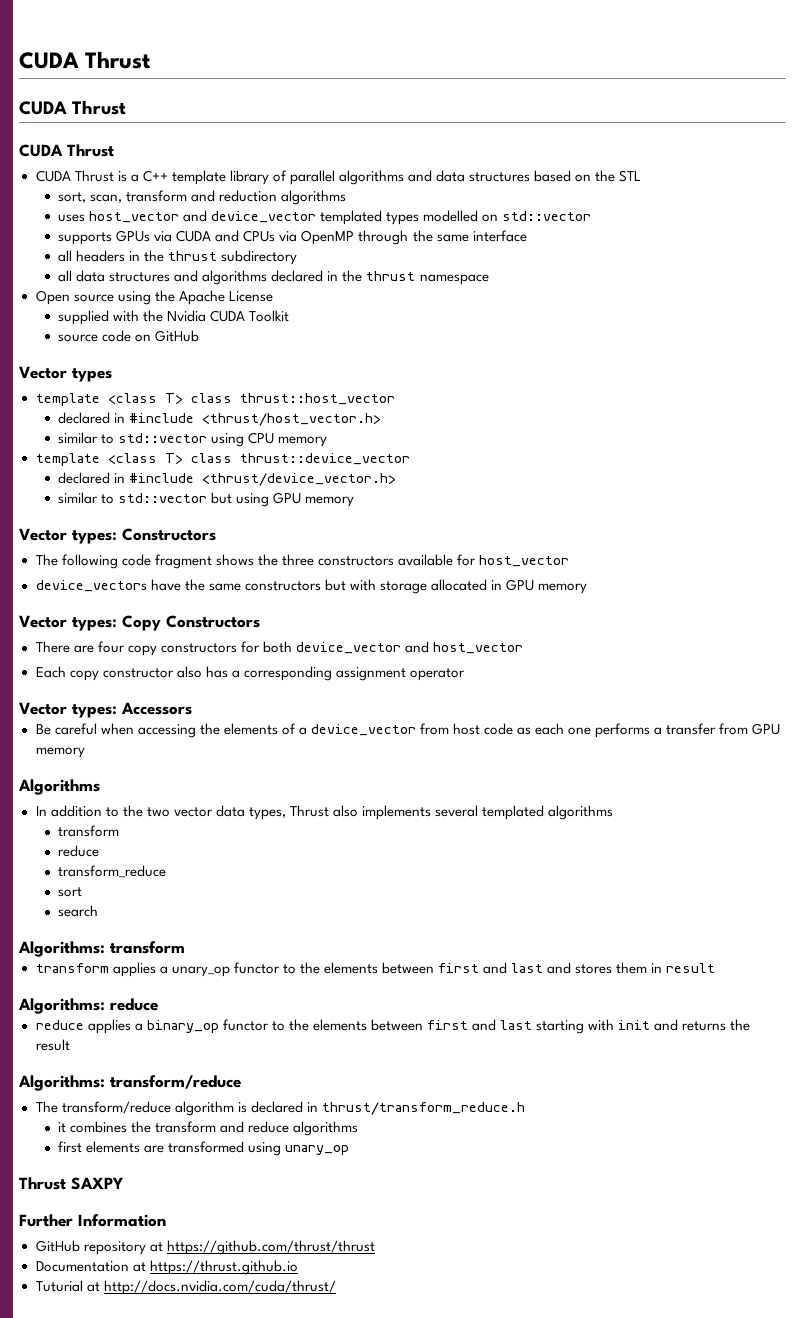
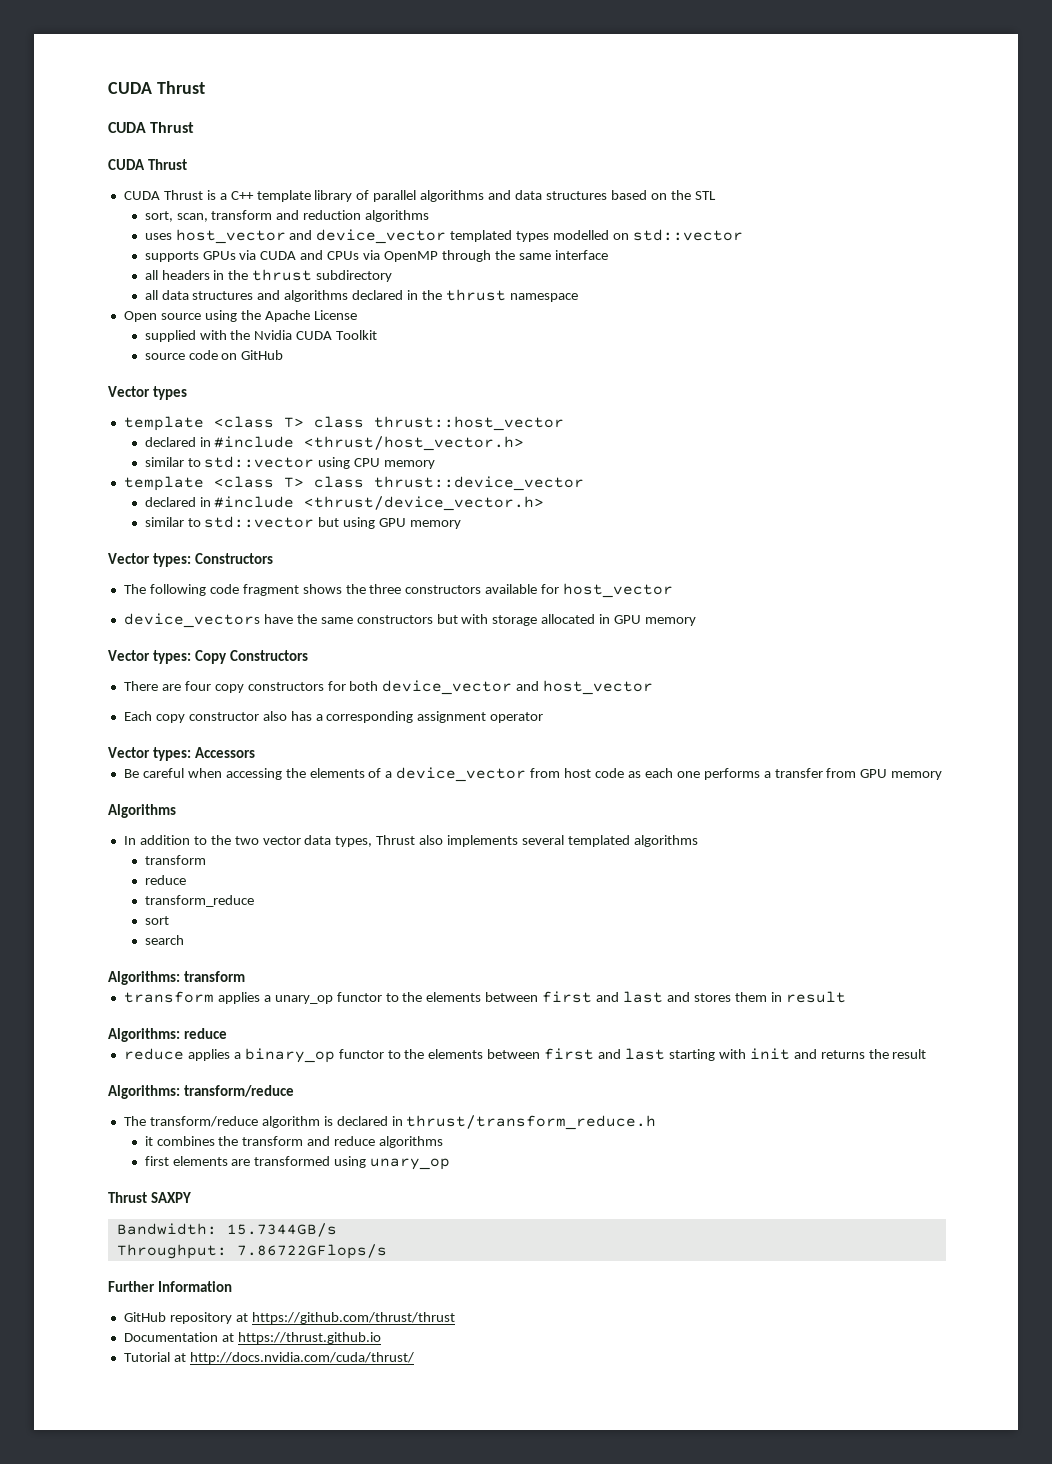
(123, 1183) none -> [116,1223,337,1237] [116,1244,387,1259] // Bandwidth: 15.7344GB/s // Throughput: 7.86722GFlops/s
[35,1280,83,1292] Tuturial -> [123,1352,170,1362] Tutorial

